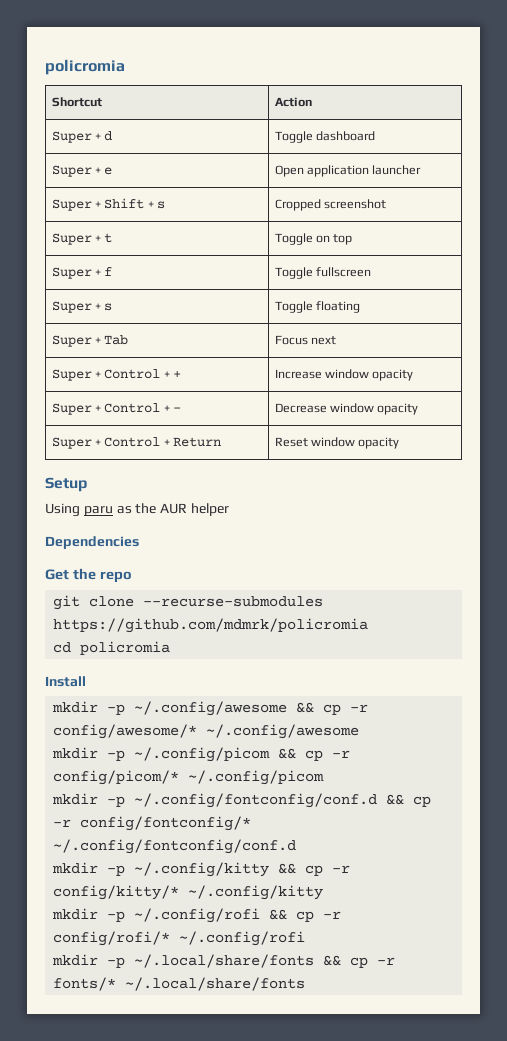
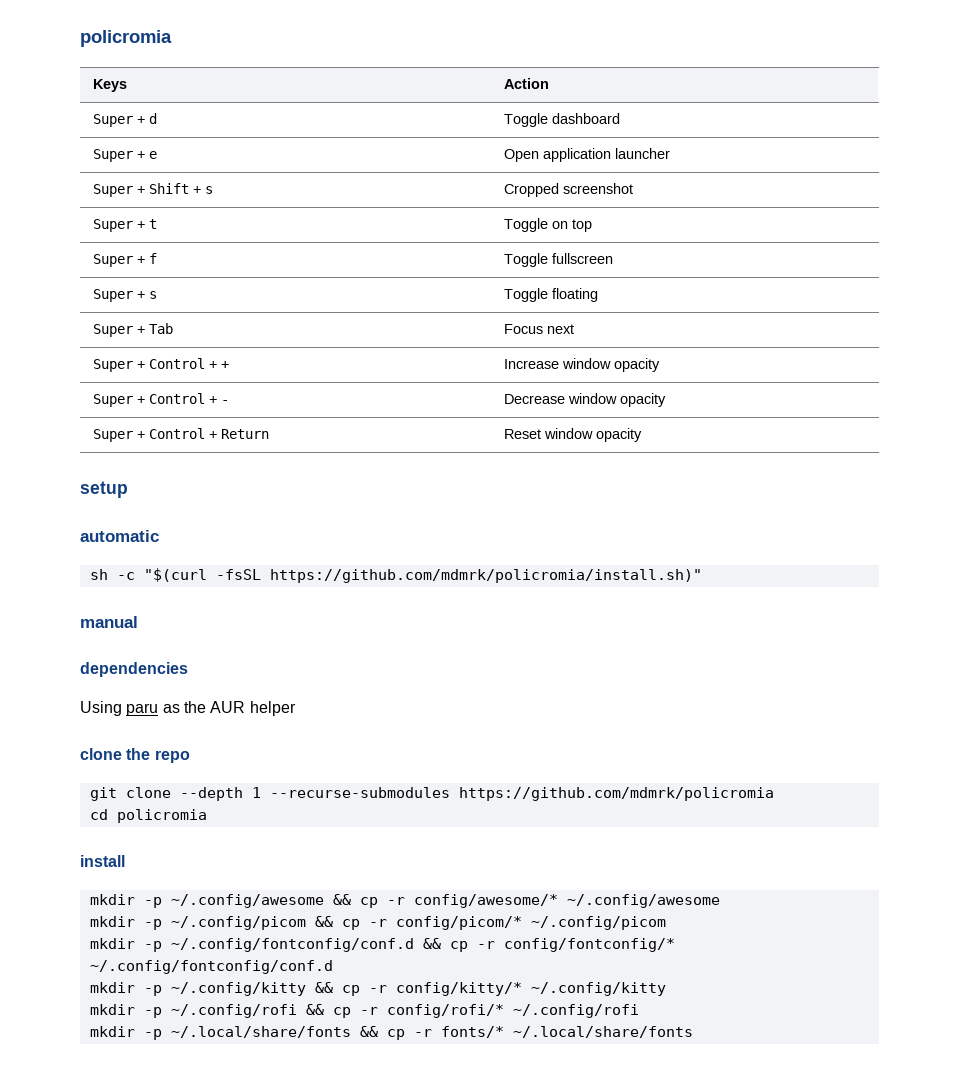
[45,59,125,75] [51,97,102,107] policromia // Shortcut -> [80,30,172,47] [92,79,127,92] policromia // Keys
[45,477,87,492] Setup -> [80,481,128,498] [80,530,159,542] [89,568,702,583] [80,616,138,628] [80,662,188,677] setup // automatic // sh -c "$(curl -fsSL https://github.com/mdmrk/policromia/install.sh)" // manual // dependencies
[45,536,139,549] [45,569,69,580] Dependencies // Get -> [80,748,122,760] clone
(135, 601) none -> [179,787,261,801] --depth 1
[45,676,86,687] Install -> [80,855,125,867] install

